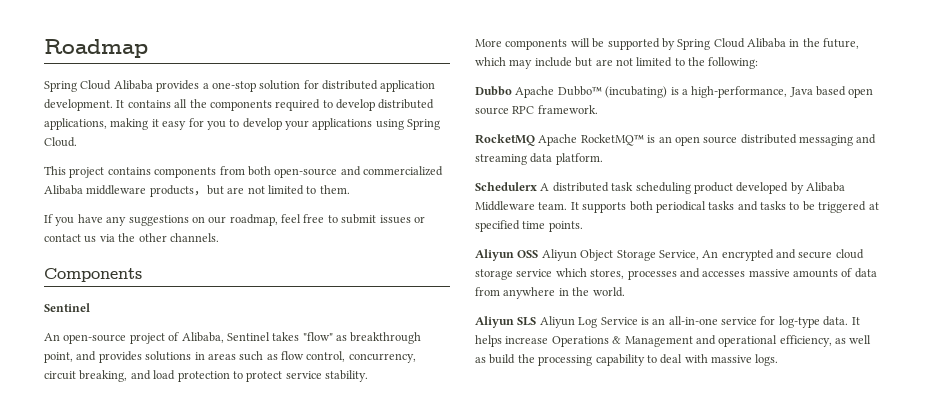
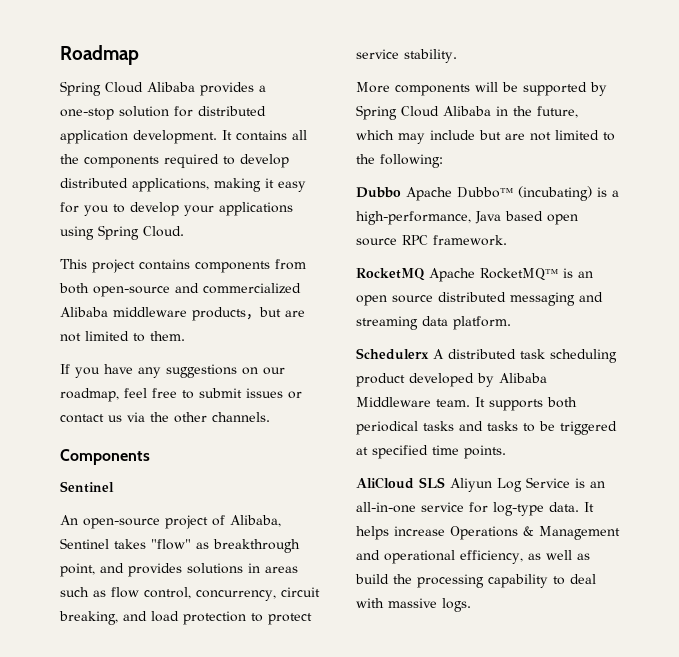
[475,249,864,261] [475,268,877,280] [475,287,625,299] [475,316,514,328] Aliyun OSS Aliyun Object Storage Service, An encrypted and secure cloud storage service which stores, processes and accesses massive amounts of data from anywhere in the world. // Aliyun -> [356,477,414,489] AliCloud

